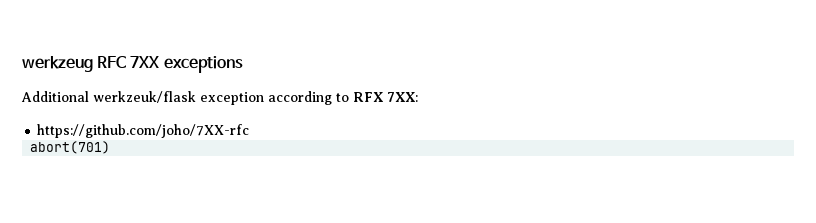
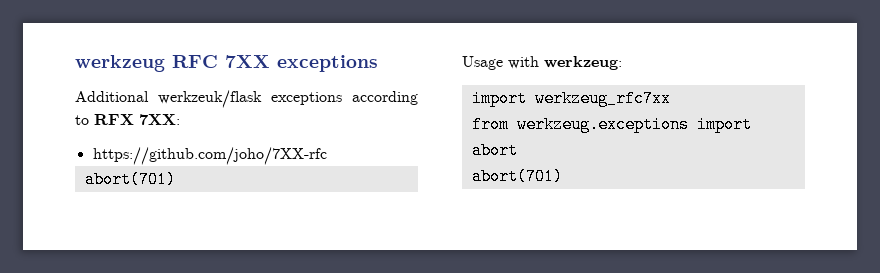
[200,92,264,105] exception -> [271,92,342,105] exceptions
(111, 147) none -> [462,56,622,70] [471,90,671,107] [471,116,752,133] [471,142,518,159] [471,168,563,185] // Usage with werkzeug: // import werkzeug_rfc7xx // from werkzeug.exceptions import abort // abort(701)

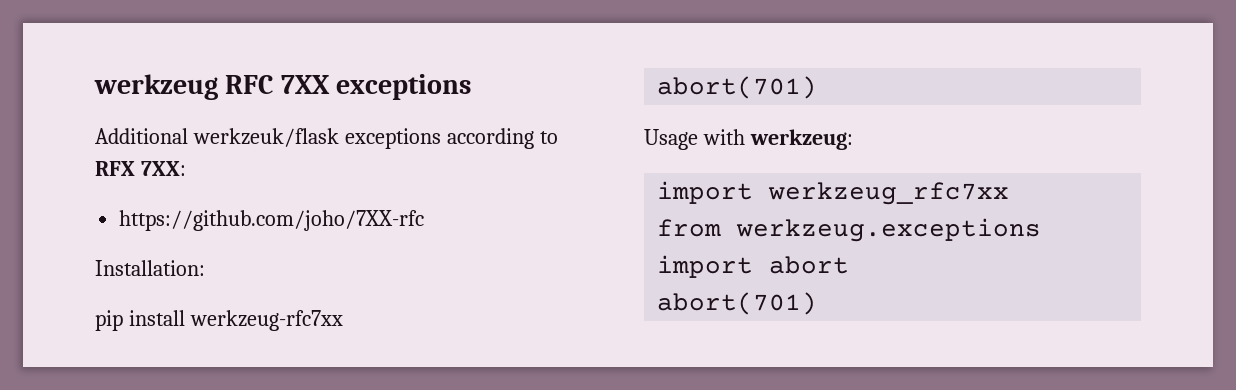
(327, 156) none -> [95,260,205,276] [95,310,343,331] // Installation: // pip install werkzeug-rfc7xx

